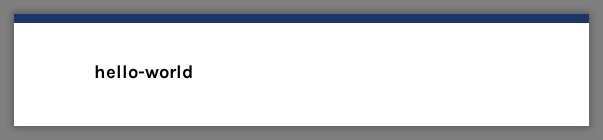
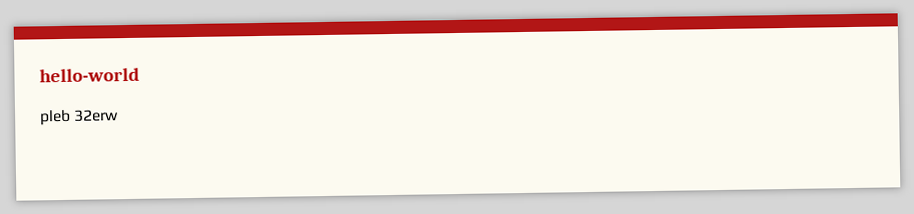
(193, 72) none -> [40,109,120,126] // pleb 32erw

